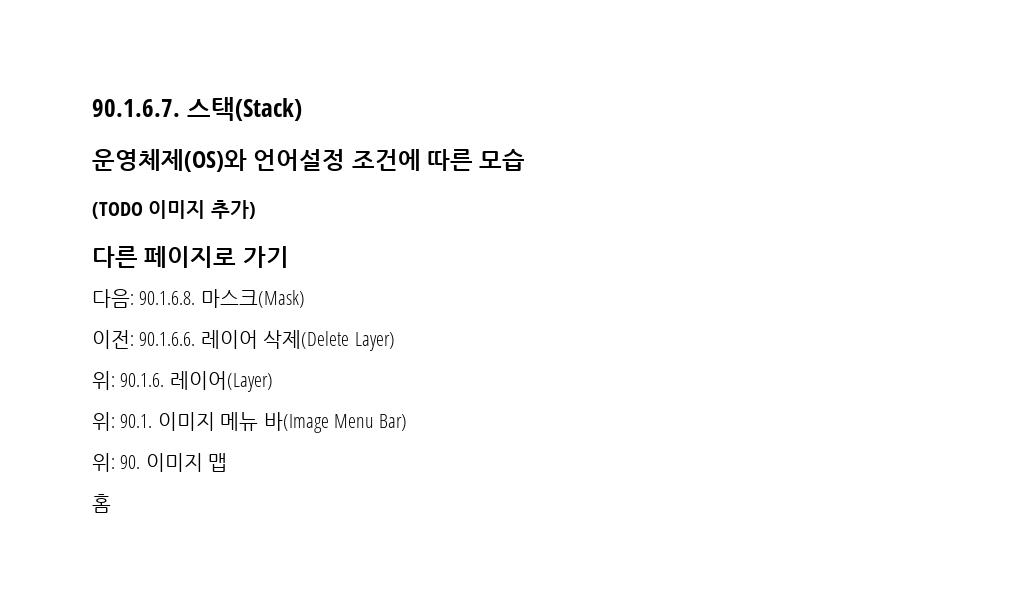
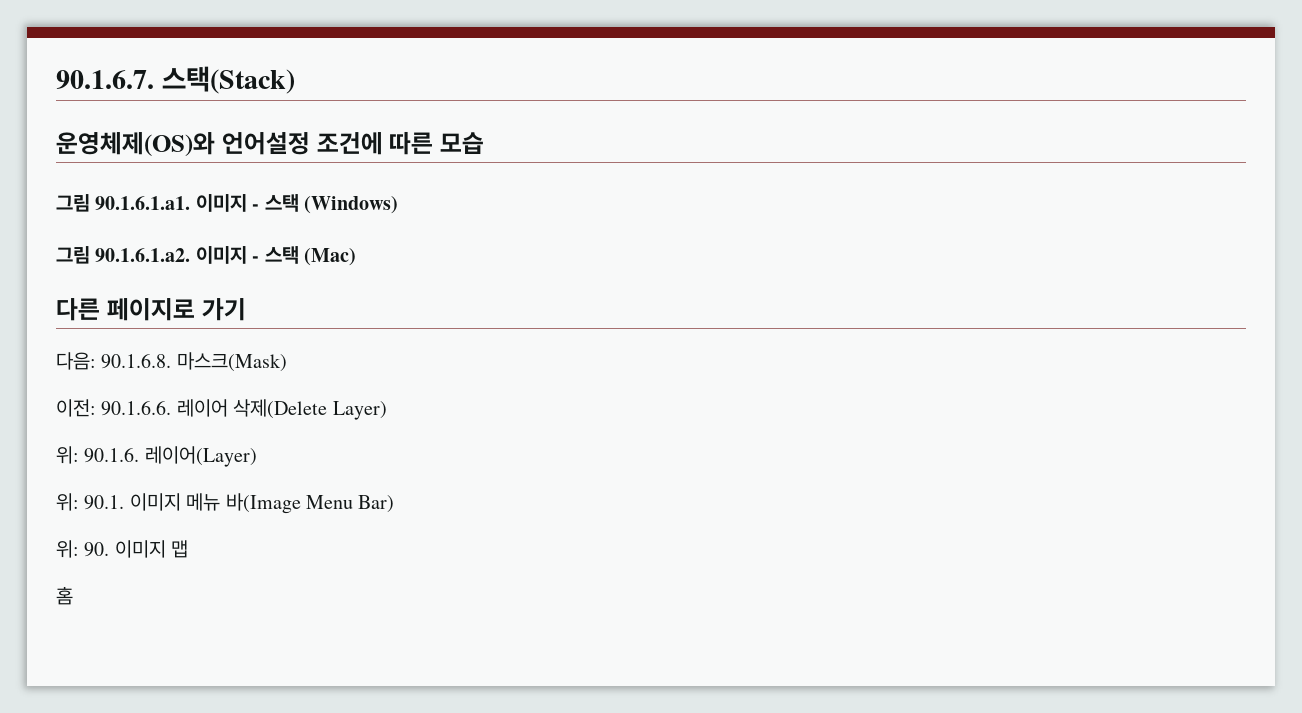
[92,200,256,219] (TODO 이미지 추가) -> [56,194,398,214] [56,246,356,266] 그림 90.1.6.1.a1. 이미지 - 스택 (Windows) // 그림 90.1.6.1.a2. 이미지 - 스택 (Mac)

